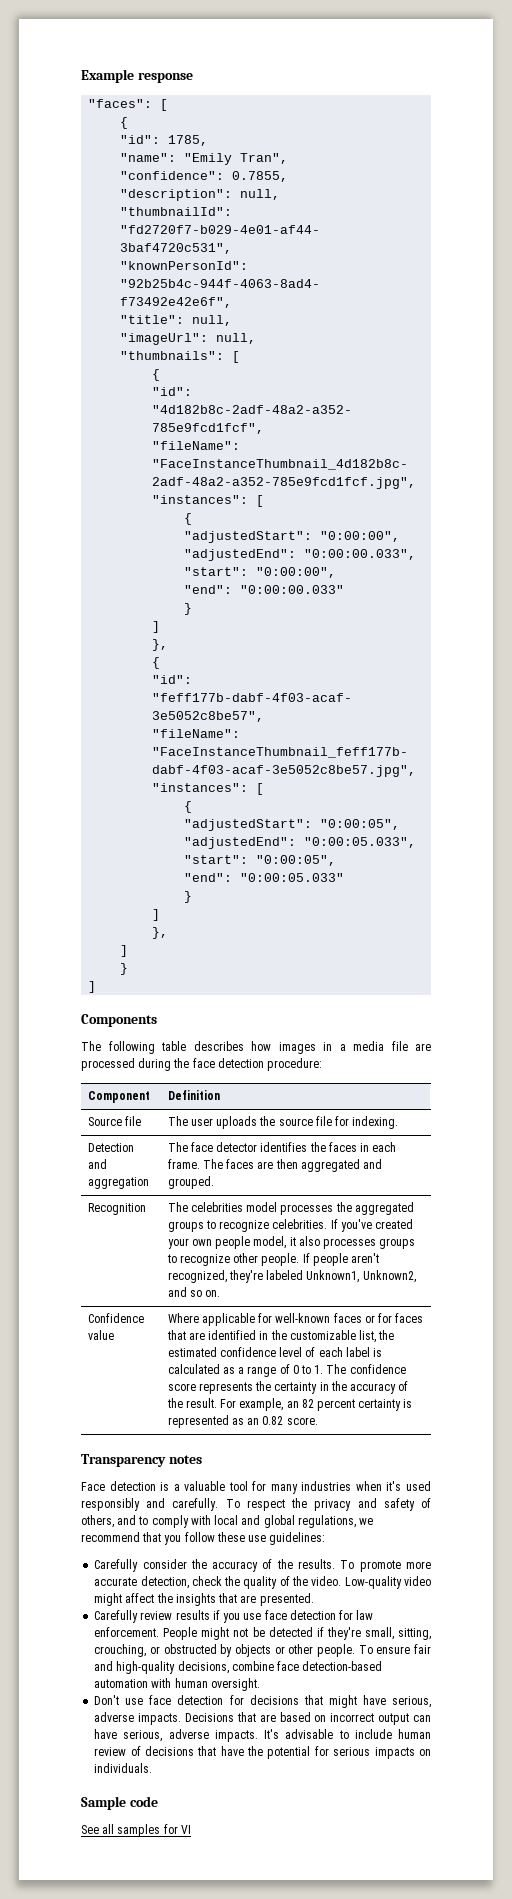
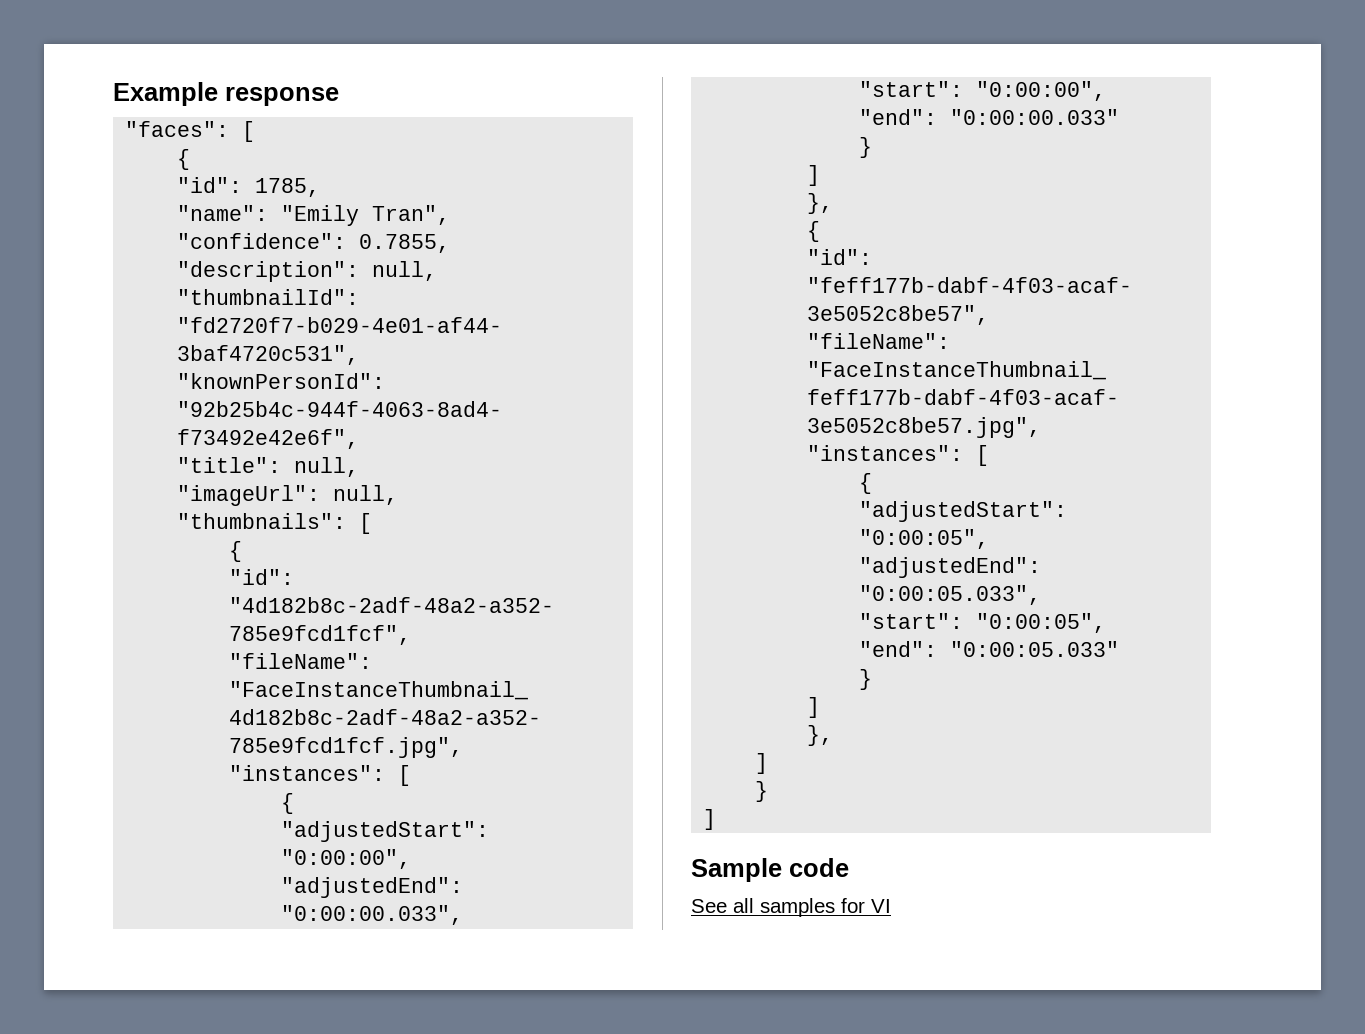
[81,1014,157,1027] [81,1041,431,1054] [81,1058,323,1071] [87,1091,150,1103] [167,1090,220,1100] [87,1116,141,1126] [167,1116,399,1129] [87,1143,134,1152] [87,1159,107,1169] [87,1177,149,1189] [167,1142,397,1152] [167,1159,383,1172] [167,1176,214,1189] [87,1203,146,1215] [167,1202,414,1215] [167,1219,414,1232] [167,1236,416,1249] [166,1253,380,1266] [167,1270,416,1283] [167,1287,221,1297] [87,1313,144,1323] [87,1330,114,1340] [167,1313,424,1326] [166,1330,395,1343] [167,1347,383,1357] [167,1364,406,1377] [167,1381,409,1394] [166,1398,413,1411] [167,1415,318,1428] [81,1454,202,1467] [81,1481,431,1494] [81,1498,432,1511] [81,1515,374,1528] [81,1532,326,1545] [94,1559,431,1572] [94,1576,431,1589] [94,1593,314,1606] [94,1610,374,1623] [94,1627,431,1640] [94,1644,432,1657] [94,1661,383,1674] [94,1678,260,1691] [94,1695,431,1708] [94,1712,432,1725] [94,1729,432,1742] [94,1746,431,1759] [94,1763,153,1773] // Components // The following table describes how images in a media file are processed during the face detection procedure: // Component | Definition // Source file | The user uploads the source file for indexing. // Detection and aggregation | The face detector identifies the faces in each frame. The faces are then aggregated and grouped. // Recognition | The celebrities model processes the aggregated groups to recognize celebrities. If you've created your own people model, it also processes groups to recognize other people. If people aren't recognized, they're labeled Unknown1, Unknown2, and so on. // Confidence value | Where applicable for well-known faces or for faces that are identified in the customizable list, the estimated confidence level of each label is calculated as a range of 0 to 1. The confidence score represents the certainty in the accuracy of the result. For example, an 82 percent certainty is represented as an 0.82 score. // Transparency notes // Face detection is a valuable tool for many industries when it's used responsibly and carefully. To respect the privacy and safety of others, and to comply with local and global regulations, we recommend that you follow these use guidelines: // Carefully consider the accuracy of the results. To promote more accurate detection, check the quality of the video. Low-quality video might affect the insights that are presented. // Carefully review results if you use face detection for law enforcement. People might not be detected if they're small, sitting, crouching, or obstructed by objects or other people. To ensure fair and high-quality decisions, combine face detection-based automation with human oversight. // Don't use face detection for decisions that might have serious, adverse impacts. Decisions that are based on incorrect output can have serious, adverse impacts. It's advisable to include human review of decisions that have the potential for serious impacts on individuals. -> (717, 819) none

